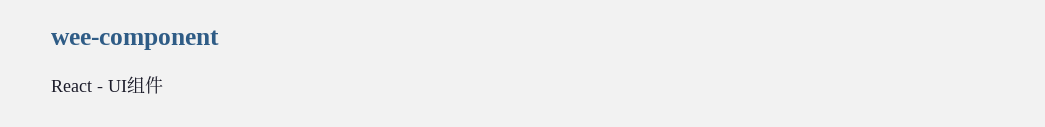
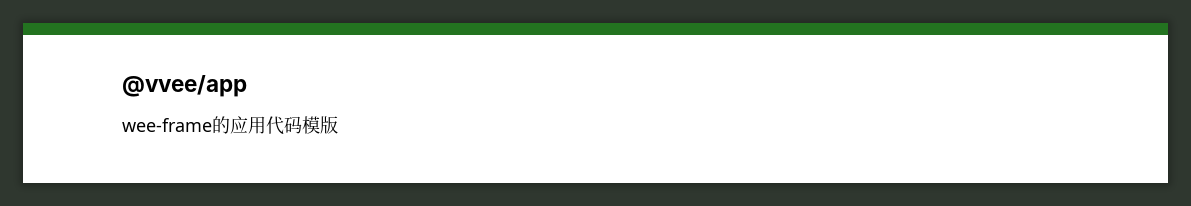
[51,30,219,50] [51,76,163,94] wee-component // React - UI组件 -> [122,75,247,97] [122,116,338,135] @vvee/app // wee-frame的应用代码模版

